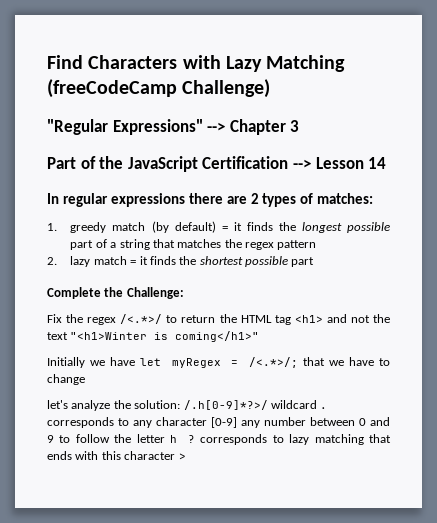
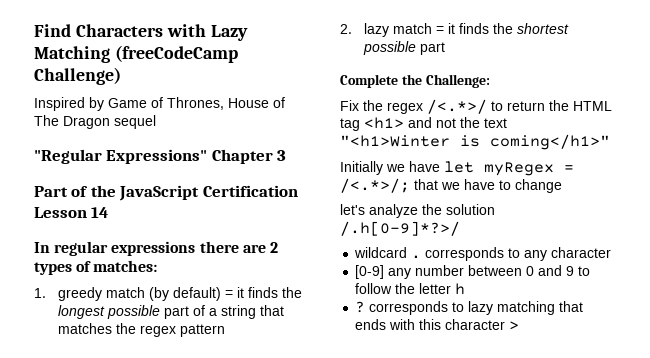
(271, 88) none -> [34,97,285,111] [34,115,156,129] // Inspired by Game of Thrones, House of The Dragon sequel
[207,122,226,132] --> -> (208, 156) none
[292,159,311,169] --> -> (298, 191) none
[134,400,181,409] solution: -> [446,204,495,215] solution
(268, 405) none -> (460, 228) //
(207, 421) none -> (612, 252) //
(177, 439) none -> (466, 289) //

